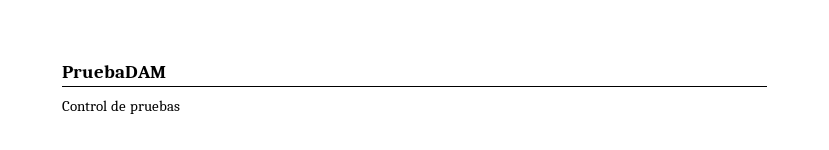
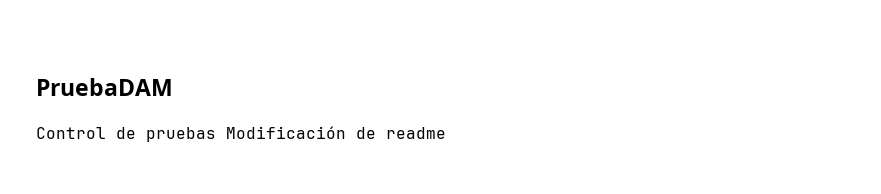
(180, 107) none -> [226,126,446,139] Modificación de readme

